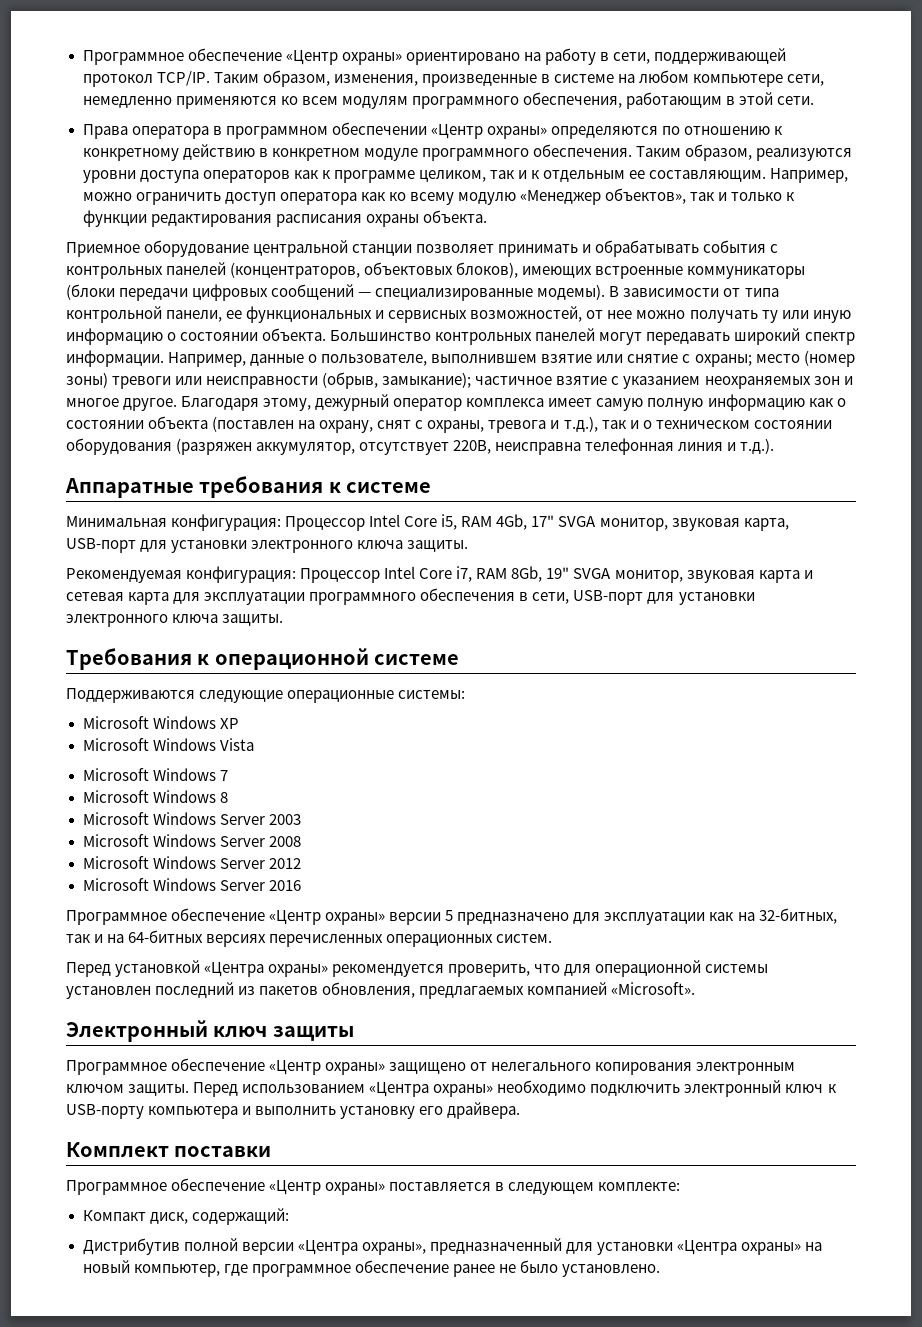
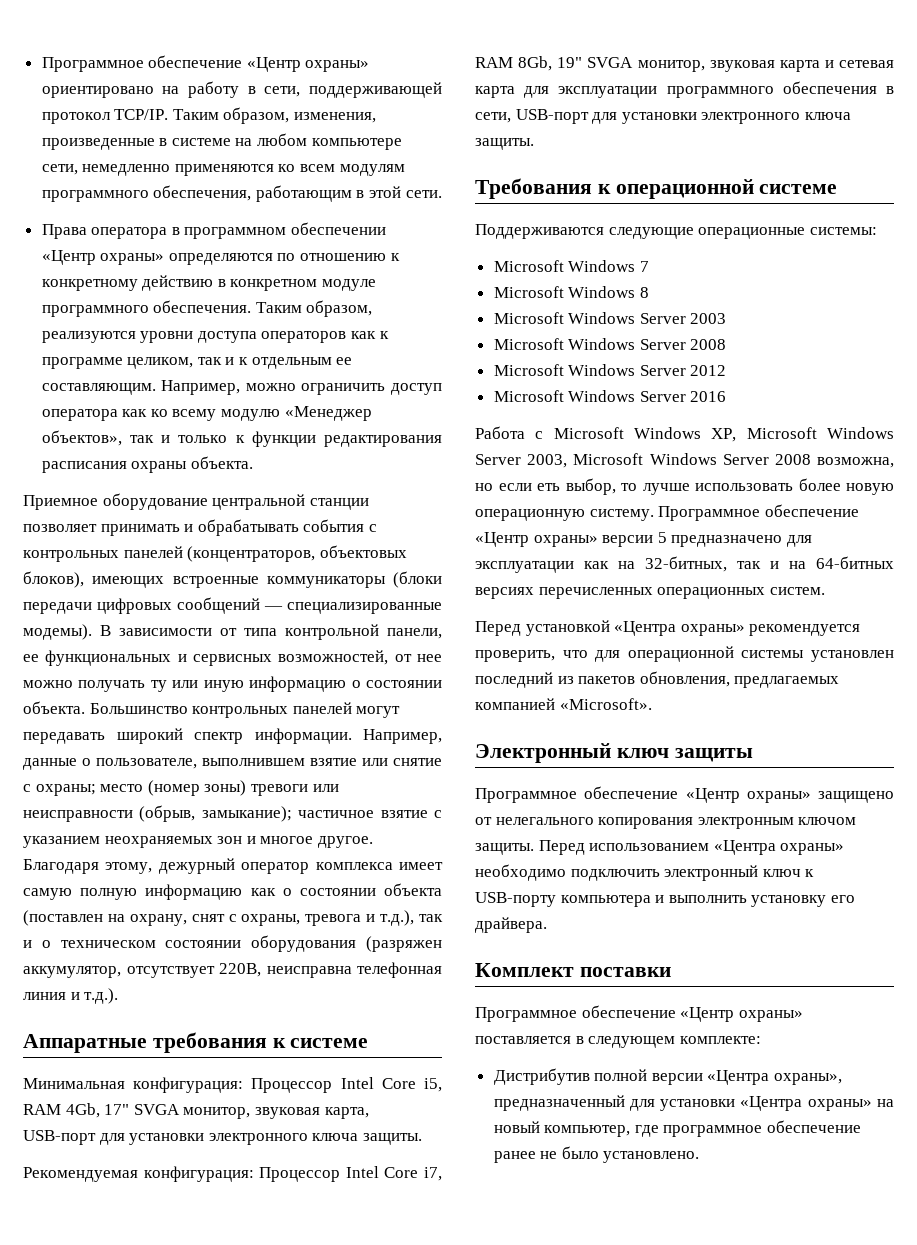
[82,716,239,729] [82,738,254,751] // Microsoft Windows XP // Microsoft Windows Vista -> (877, 231) none
(301, 885) none -> [475,426,894,442] [475,453,894,468] [475,478,894,495] [475,509,654,521] Работа с Microsoft Windows XP, Microsoft Windows Server 2003, Microsoft Windows Server 2008 возможна, но если еть выбор, то лучше использовать более новую операционную систему.
[82,1208,289,1225] // Компакт диск, содержащий: -> (761, 1040) none

